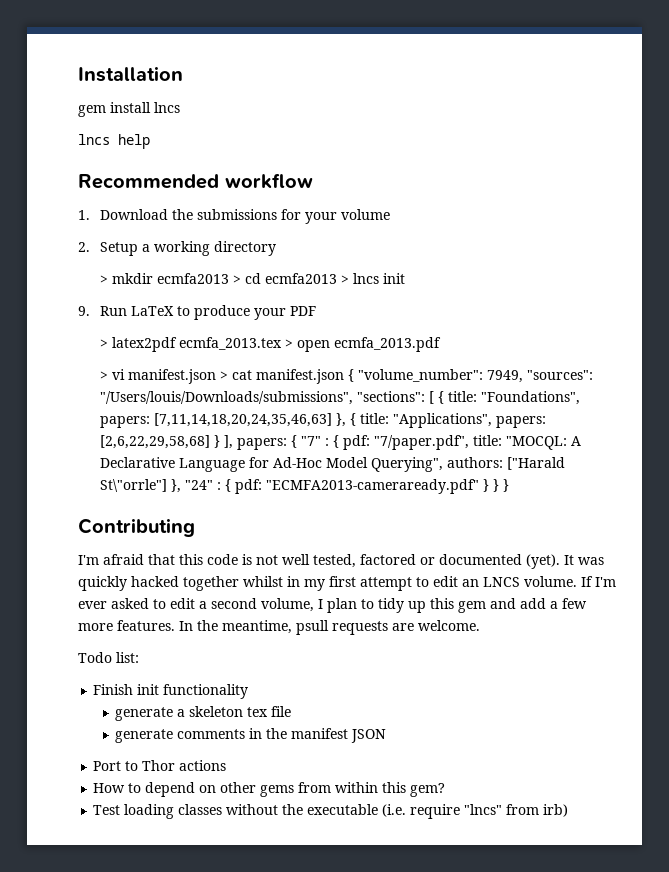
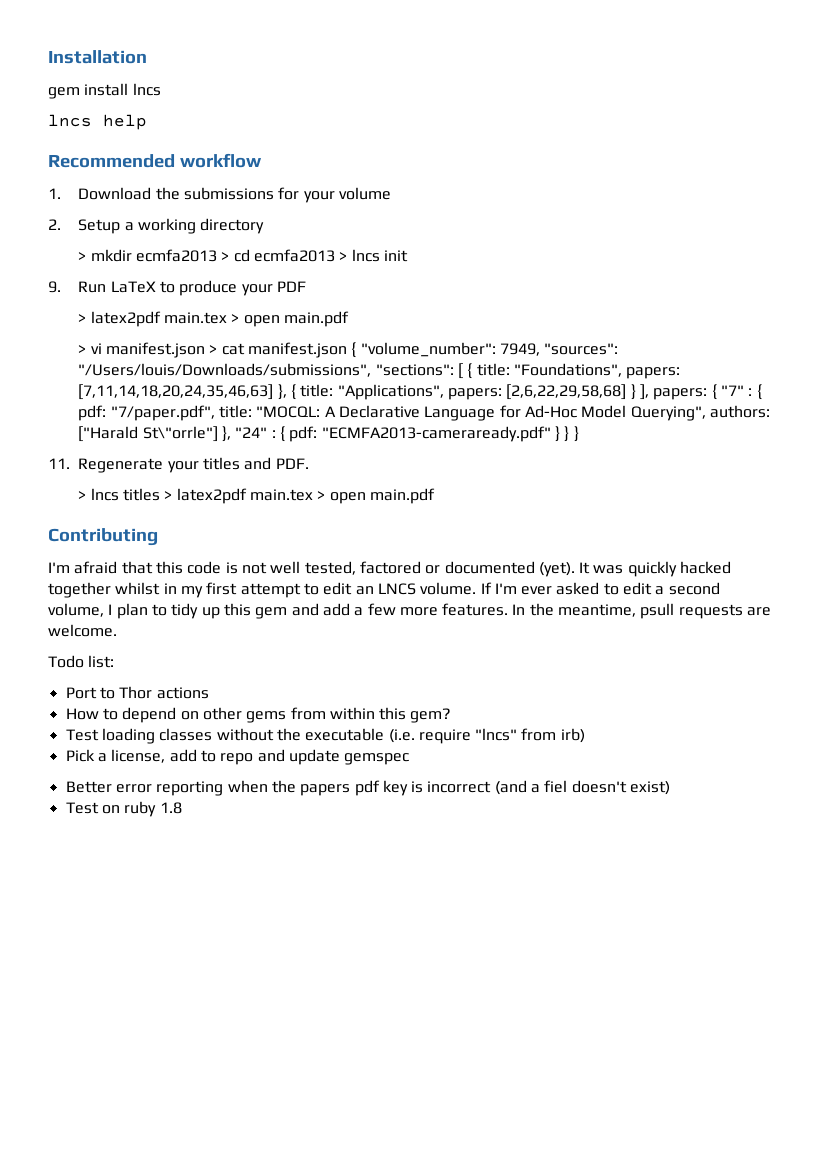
[178,337,441,352] ecmfa_2013.tex > open ecmfa_2013.pdf -> [164,311,350,327] main.tex > open main.pdf
(509, 485) none -> [48,457,309,473] [78,488,436,504] // 11. Regenerate your titles and PDF. // > lncs titles > latex2pdf main.tex > open main.pdf
[93,684,249,699] [115,706,292,721] [115,728,387,743] // Finish init functionality // generate a skeleton tex file // generate comments in the manifest JSON -> (115, 661) none
(569, 810) none -> [65,749,410,765] [65,780,671,796] [65,801,182,817] // Pick a license, add to repo and update gemspec // Better error reporting when the papers pdf key is incorrect (and a fiel doesn't exist) // Test on ruby 1.8

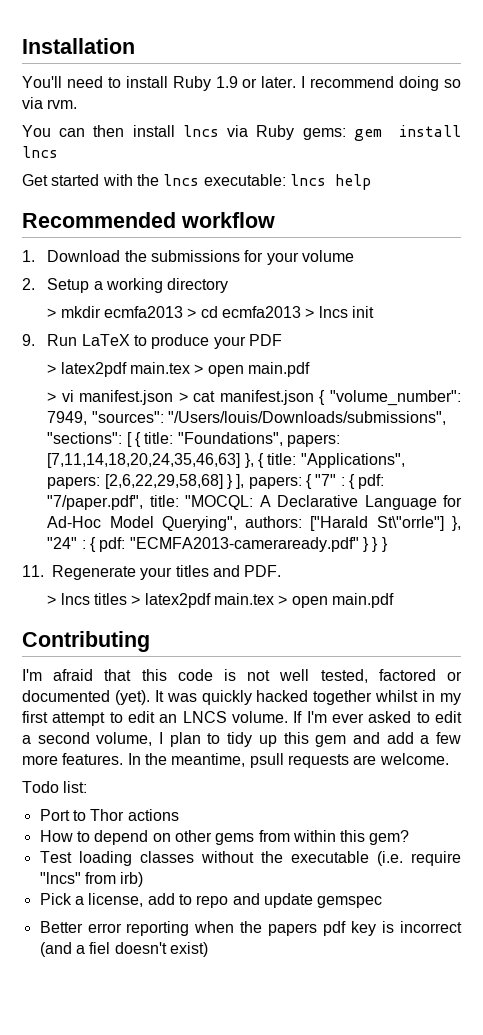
[48,83,161,99] gem install lncs // -> [22,76,462,91] [22,97,78,109] [22,125,461,141] [22,146,58,158] [22,174,286,186] You'll need to install Ruby 1.9 or later. I recommend doing so via rvm. // You can then install lncs via Ruby gems: gem install lncs // Get started with the lncs executable:
[65,801,182,817] // Test on ruby 1.8 -> (208, 949) none

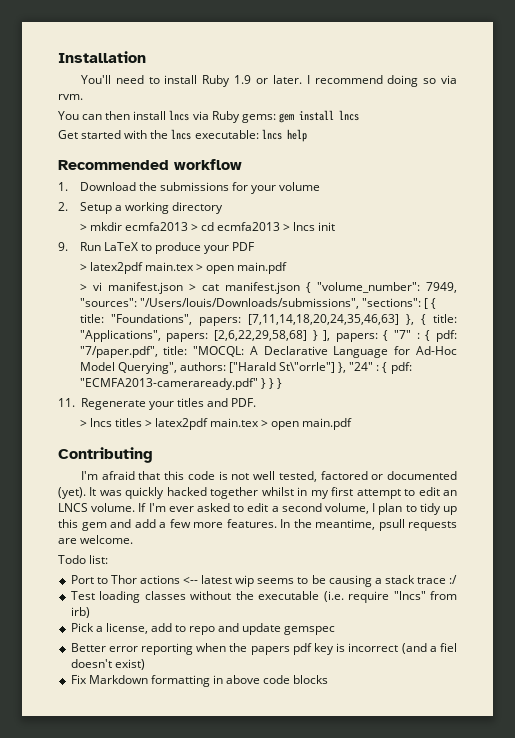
[39,830,410,845] // How to depend on other gems from within this gem? -> [183,575,458,587] <-- latest wip seems to be causing a stack trace :/
(208, 949) none -> [70,675,329,687] // Fix Markdown formatting in above code blocks

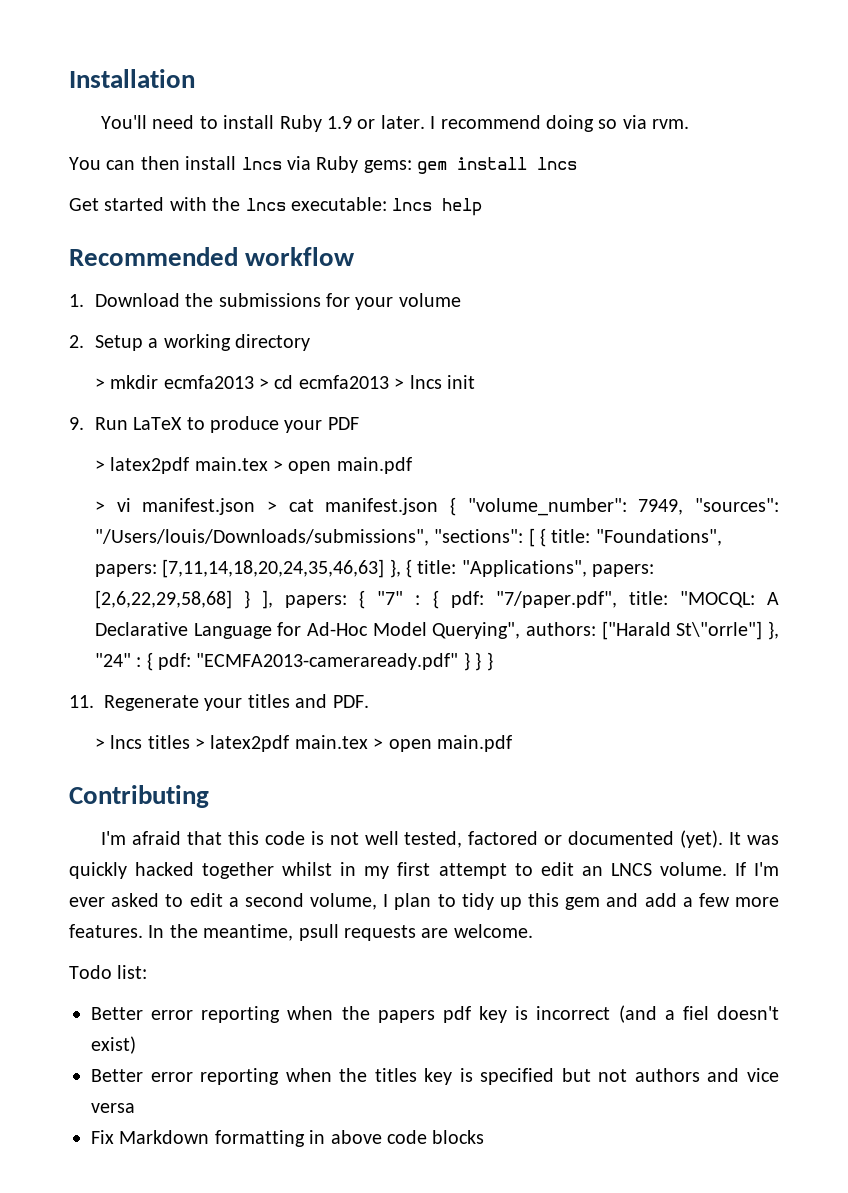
[70,575,458,587] [70,591,457,603] [70,607,90,618] [70,623,336,635] // Port to Thor actions <-- latest wip seems to be causing a stack trace :/ // Test loading classes without the executable (i.e. require "lncs" from irb) // Pick a license, add to repo and update gemspec -> (148, 972) none
(145, 664) none -> [91,1068,780,1085] [91,1103,135,1113] // Better error reporting when the titles key is specified but not authors and vice versa

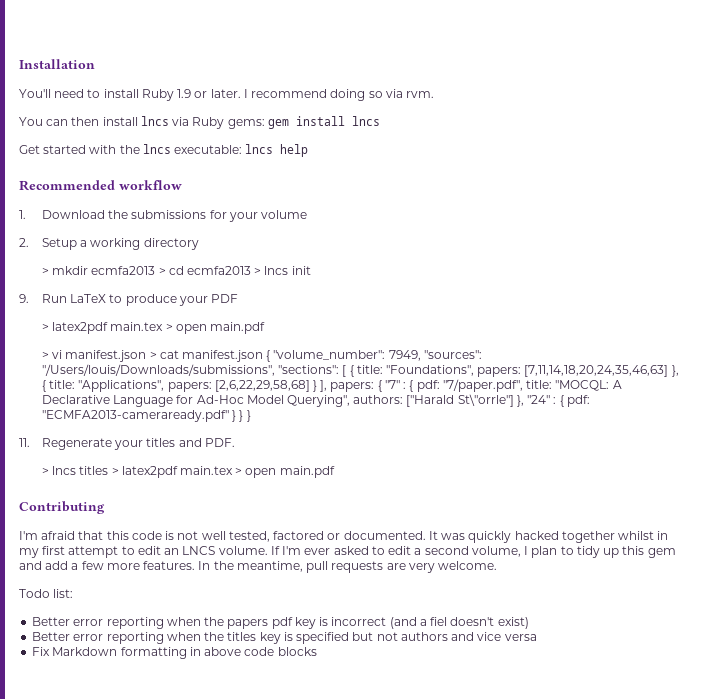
[568,830,724,848] documented (yet). -> [343,531,426,540] documented.
[298,924,339,941] psull -> [306,561,329,573] pull
(449, 933) none -> [408,563,435,573] very

